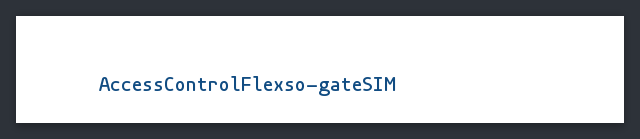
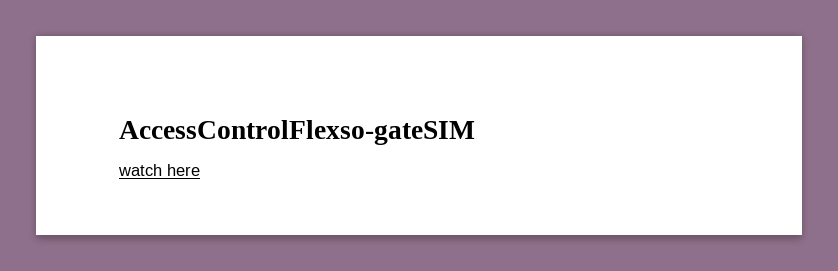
(396, 86) none -> [118,164,200,176] // watch here

